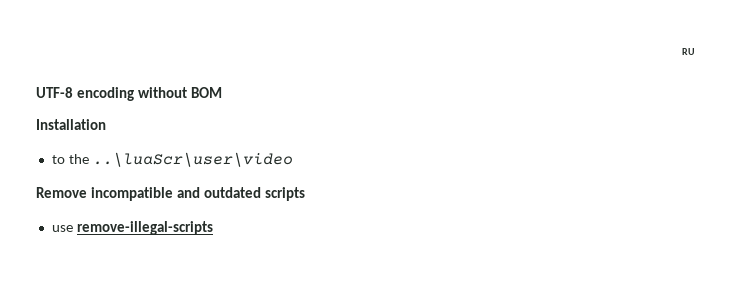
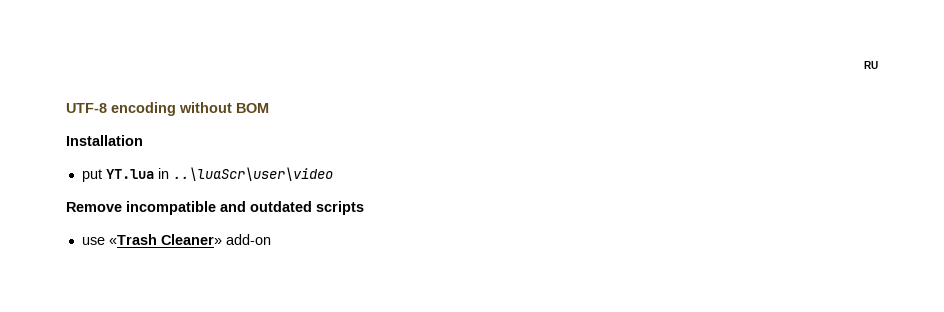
[51,154,89,164] to the -> [81,168,169,182] put YT.lua in
[76,221,213,235] remove-illegal-scripts -> [108,234,271,245] «Trash Cleaner» add-on

